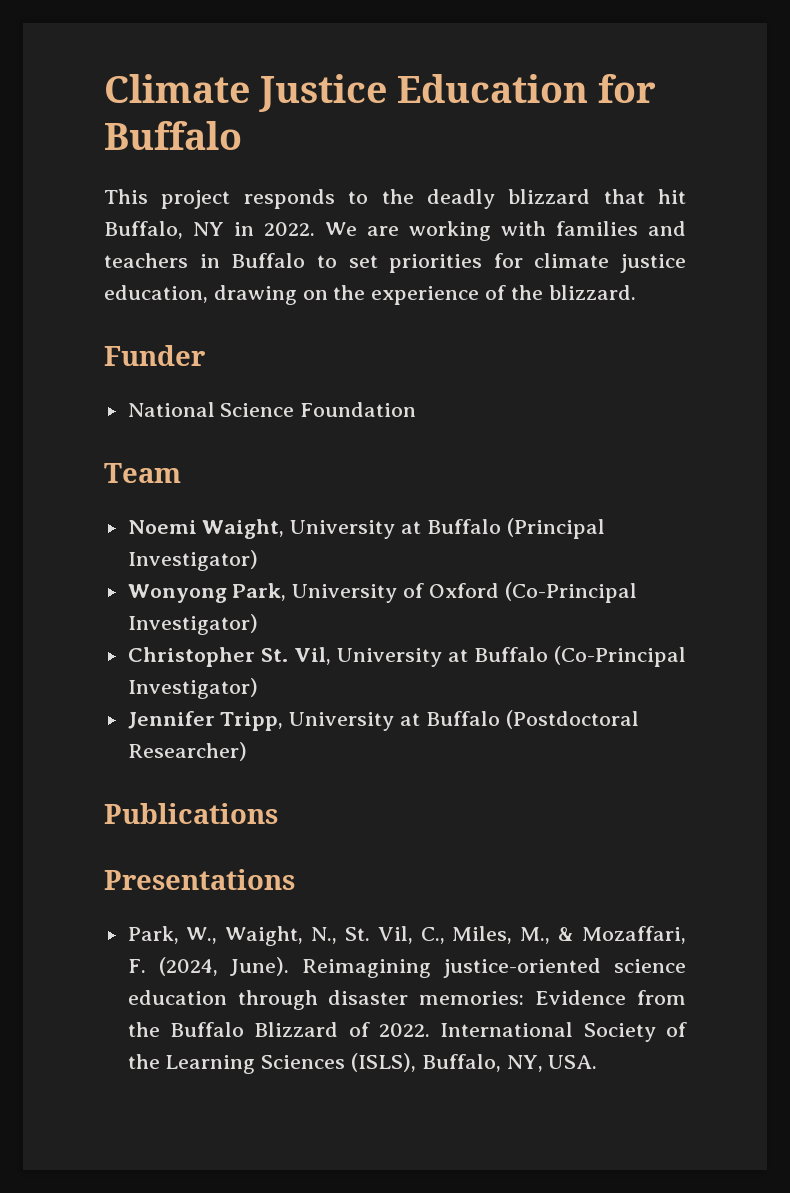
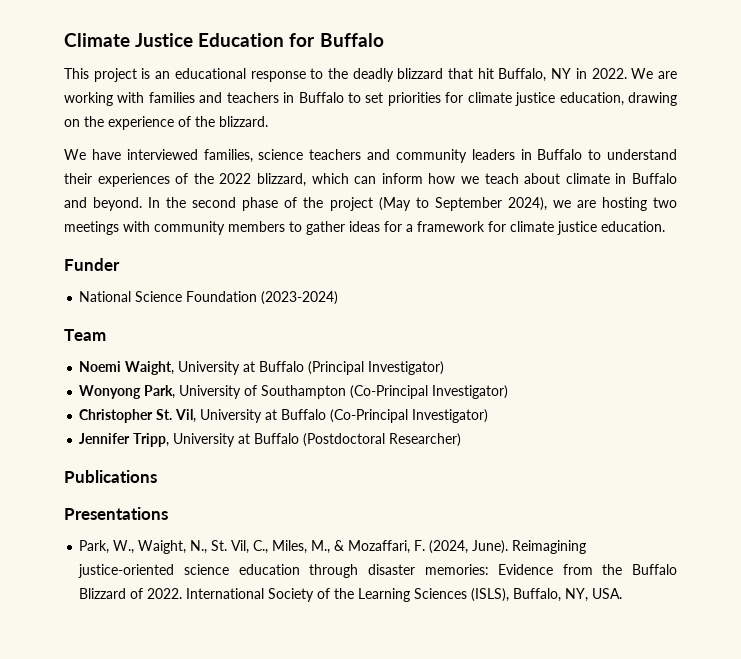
[243,189,335,209] responds -> [141,68,306,82] is an educational response
(636, 292) none -> [64,149,677,163] [64,173,678,187] [64,197,677,211] [64,221,665,235] // We have interviewed families, science teachers and community leaders in Buffalo to understand their experiences of the 2022 blizzard, which can inform how we teach about climate in Buffalo and beyond. In the second phase of the project (May to September 2024), we are hosting two meetings with community members to gather ideas for a framework for climate justice education.
(417, 409) none -> [261,291,339,305] (2023-2024)
[428,583,499,598] Oxford -> [261,385,347,399] Southampton

